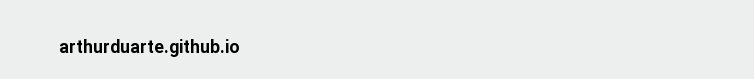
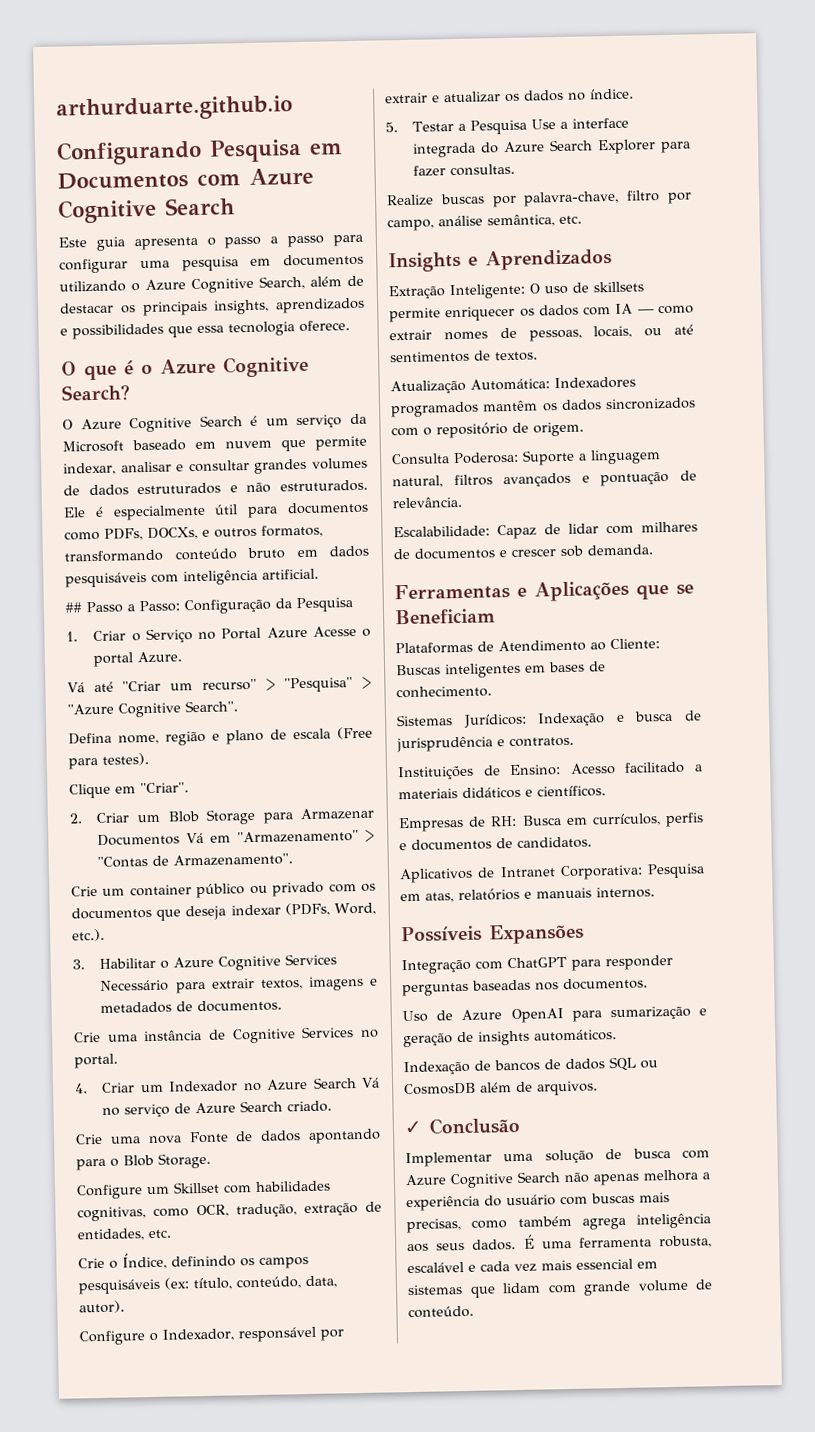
(240, 48) none -> [56,138,343,166] [57,167,314,190] [58,197,235,224] [58,234,363,251] [59,253,364,274] [59,275,364,294] [60,297,365,317] [60,320,350,340] [61,355,309,381] [61,384,130,402] [62,413,367,433] [62,435,367,453] [63,457,368,476] [63,479,368,497] [63,501,369,521] [64,524,323,541] [64,545,369,563] [65,568,319,588] [65,597,353,615] [66,625,371,644] [93,651,183,668] [67,676,372,693] [67,700,238,718] [68,726,373,746] [68,752,149,770] [69,782,189,799] [69,807,374,825] [97,829,375,846] [97,853,294,868] [71,881,376,899] [71,902,377,921] [72,928,105,942] [72,953,338,971] [100,975,378,994] [100,999,283,1014] [74,1026,379,1044] [74,1053,118,1069] [74,1077,381,1094] [102,1100,333,1118] [75,1128,381,1145] [76,1152,211,1171] [76,1180,331,1200] [77,1201,382,1222] [77,1228,171,1242] [78,1252,309,1270] [78,1275,337,1295] [79,1300,125,1314] [79,1326,344,1346] [385,88,634,104] [385,117,630,135] [413,139,691,158] [413,163,516,177] [387,190,692,208] [387,214,582,232] [388,249,612,273] [388,281,644,300] [389,303,694,323] [389,324,694,342] [390,350,538,364] [390,376,636,395] [390,397,696,418] [391,421,584,439] [391,449,661,466] [392,470,697,489] [392,496,462,509] [393,521,698,540] [393,544,653,560] [394,580,694,602] [394,608,496,625] [395,638,660,655] [396,661,606,679] [396,685,492,699] [396,710,702,728] [396,736,574,753] [397,761,703,781] [398,785,606,800] [398,812,704,833] [399,836,592,851] [399,863,705,884] [400,886,655,903] [401,923,584,945] [401,954,673,975] [402,977,648,997] [402,1005,707,1024] [403,1029,617,1048] [403,1056,658,1076] [404,1080,598,1096] [404,1116,521,1135] [405,1148,710,1168] [405,1169,710,1189] [406,1192,670,1212] [406,1213,711,1234] [407,1234,712,1253] [407,1258,658,1274] [407,1279,713,1298] [408,1305,474,1319] // Configurando Pesquisa em Documentos com Azure Cognitive Search // Este guia apresenta o passo a passo para configurar uma pesquisa em documentos utilizando o Azure Cognitive Search, além de destacar os principais insights, aprendizados e possibilidades que essa tecnologia oferece. // O que é o Azure Cognitive Search? // O Azure Cognitive Search é um serviço da Microsoft baseado em nuvem que permite indexar, analisar e consultar grandes volumes de dados estruturados e não estruturados. Ele é especialmente útil para documentos como PDFs, DOCXs, e outros formatos, transformando conteúdo bruto em dados pesquisáveis com inteligência artificial. // ## Passo a Passo: Configuração da Pesquisa // 1. Criar o Serviço no Portal Azure Acesse o portal Azure. // Vá até "Criar um recurso" > "Pesquisa" > "Azure Cognitive Search". // Defina nome, região e plano de escala (Free para testes). // Clique em "Criar". // 2. Criar um Blob Storage para Armazenar Documentos Vá em "Armazenamento" > "Contas de Armazenamento". // Crie um container público ou privado com os documentos que deseja indexar (PDFs, Word, etc.). // 3. Habilitar o Azure Cognitive Services Necessário para extrair textos, imagens e metadados de documentos. // Crie uma instância de Cognitive Services no portal. // 4. Criar um Indexador no Azure Search Vá no serviço de Azure Search criado. // Crie uma nova Fonte de dados apontando para o Blob Storage. // Configure um Skillset com habilidades cognitivas, como OCR, tradução, extração de entidades, etc. // Crie o Índice, definindo os campos pesquisáveis (ex: título, conteúdo, data, autor). // Configure o Indexador, responsável por extrair e atualizar os dados no índice. // 5. Testar a Pesquisa Use a interface integrada do Azure Search Explorer para fazer consultas. // Realize buscas por palavra-chave, filtro por campo, análise semântica, etc. // Insights e Aprendizados // Extração Inteligente: O uso de skillsets permite enriquecer os dados com IA — como extrair nomes de pessoas, locais, ou até sentimentos de textos. // Atualização Automática: Indexadores programados mantêm os dados sincronizados com o repositório de origem. // Consulta Poderosa: Suporte a linguagem natural, filtros avançados e pontuação de relevância. // Escalabilidade: Capaz de lidar com milhares de documentos e crescer sob demanda. // Ferramentas e Aplicações que se Beneficiam // Plataformas de Atendimento ao Cliente: Buscas inteligentes em bases de conhecimento. // Sistemas Jurídicos: Indexação e busca de jurisprudência e contratos. // Instituições de Ensino: Acesso facilitado a materiais didáticos e científicos. // Empresas de RH: Busca em currículos, perfis e documentos de candidatos. // Aplicativos de Intranet Corporativa: Pesquisa em atas, relatórios e manuais internos. // Possíveis Expansões // Integração com ChatGPT para responder perguntas baseadas nos documentos. // Uso de Azure OpenAI para sumarização e geração de insights automáticos. // Indexação de bancos de dados SQL ou CosmosDB além de arquivos. // ✓ Conclusão // Implementar uma solução de busca com Azure Cognitive Search não apenas melhora a experiência do usuário com buscas mais precisas, como também agrega inteligência aos seus dados. É uma ferramenta robusta, escalável e cada vez mais essencial em sistemas que lidam com grande volume de conteúdo.

